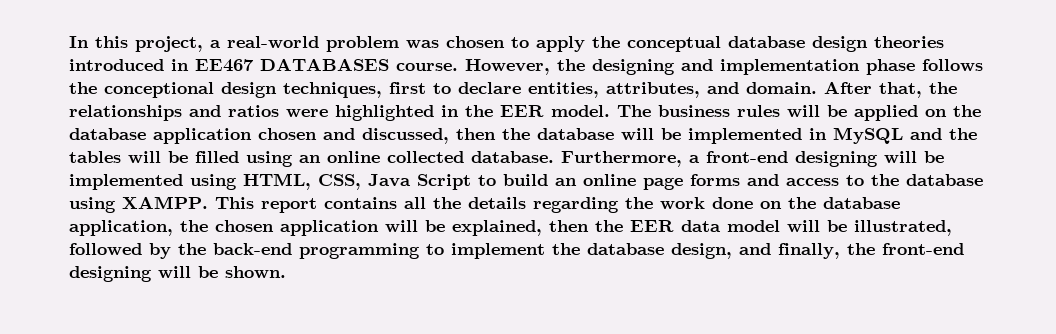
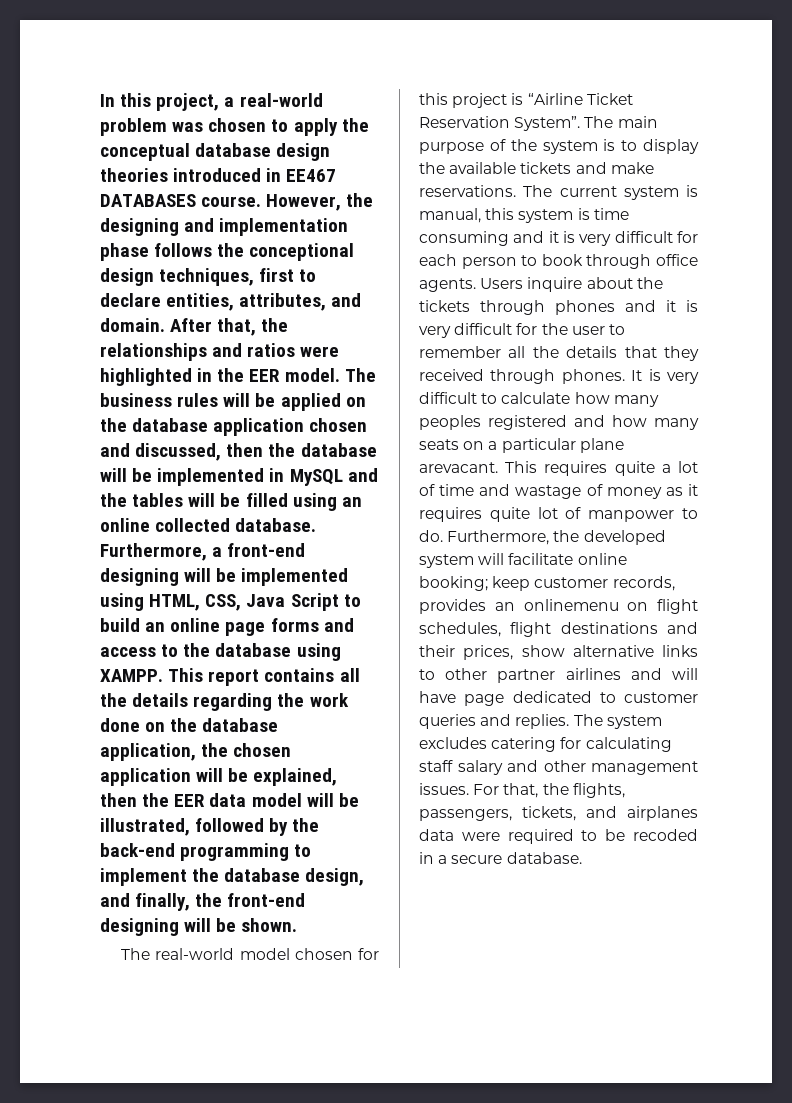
(286, 272) none -> [121,948,379,960] [419,93,633,108] [419,116,658,131] [419,139,699,154] [419,162,654,174] [419,185,698,200] [419,208,629,223] [419,231,698,246] [419,254,698,269] [419,277,663,292] [419,300,698,315] [419,323,625,338] [419,346,699,361] [419,369,699,384] [419,392,659,407] [419,415,699,430] [419,438,624,453] [419,461,698,476] [419,484,698,499] [419,507,698,522] [419,530,666,545] [419,553,627,568] [419,576,675,591] [419,599,698,614] [419,622,698,637] [419,645,698,660] [419,668,698,683] [419,691,698,706] [419,714,662,729] [419,737,672,752] [419,760,698,775] [419,783,625,798] [419,806,698,821] [419,829,698,844] [419,852,582,864] // The real-world model chosen for this project is “Airline Ticket Reservation System”. The main purpose of the system is to display the available tickets and make reservations. The current system is manual, this system is time consuming and it is very difficult for each person to book through office agents. Users inquire about the tickets through phones and it is very difficult for the user to remember all the details that they received through phones. It is very difficult to calculate how many peoples registered and how many seats on a particular plane arevacant. This requires quite a lot of time and wastage of money as it requires quite lot of manpower to do. Furthermore, the developed system will facilitate online booking; keep customer records, provides an onlinemenu on flight schedules, flight destinations and their prices, show alternative links to other partner airlines and will have page dedicated to customer queries and replies. The system excludes catering for calculating staff salary and other management issues. For that, the flights, passengers, tickets, and airplanes data were required to be recoded in a secure database.

